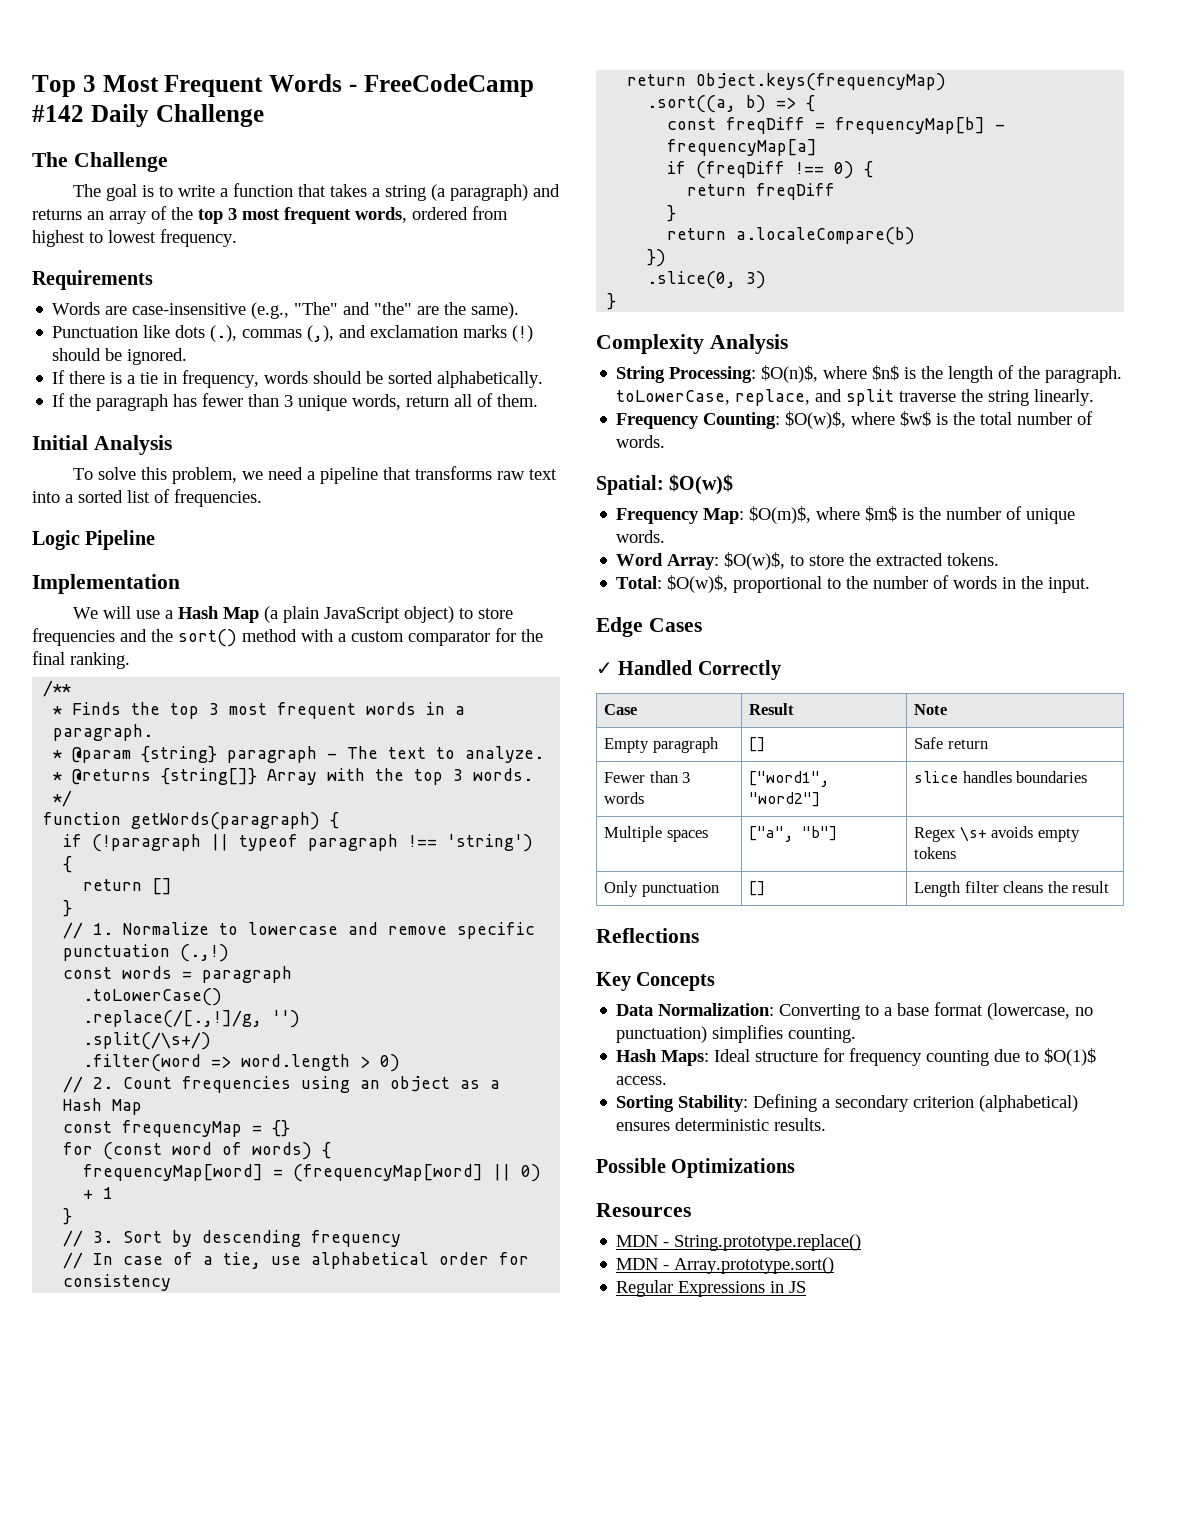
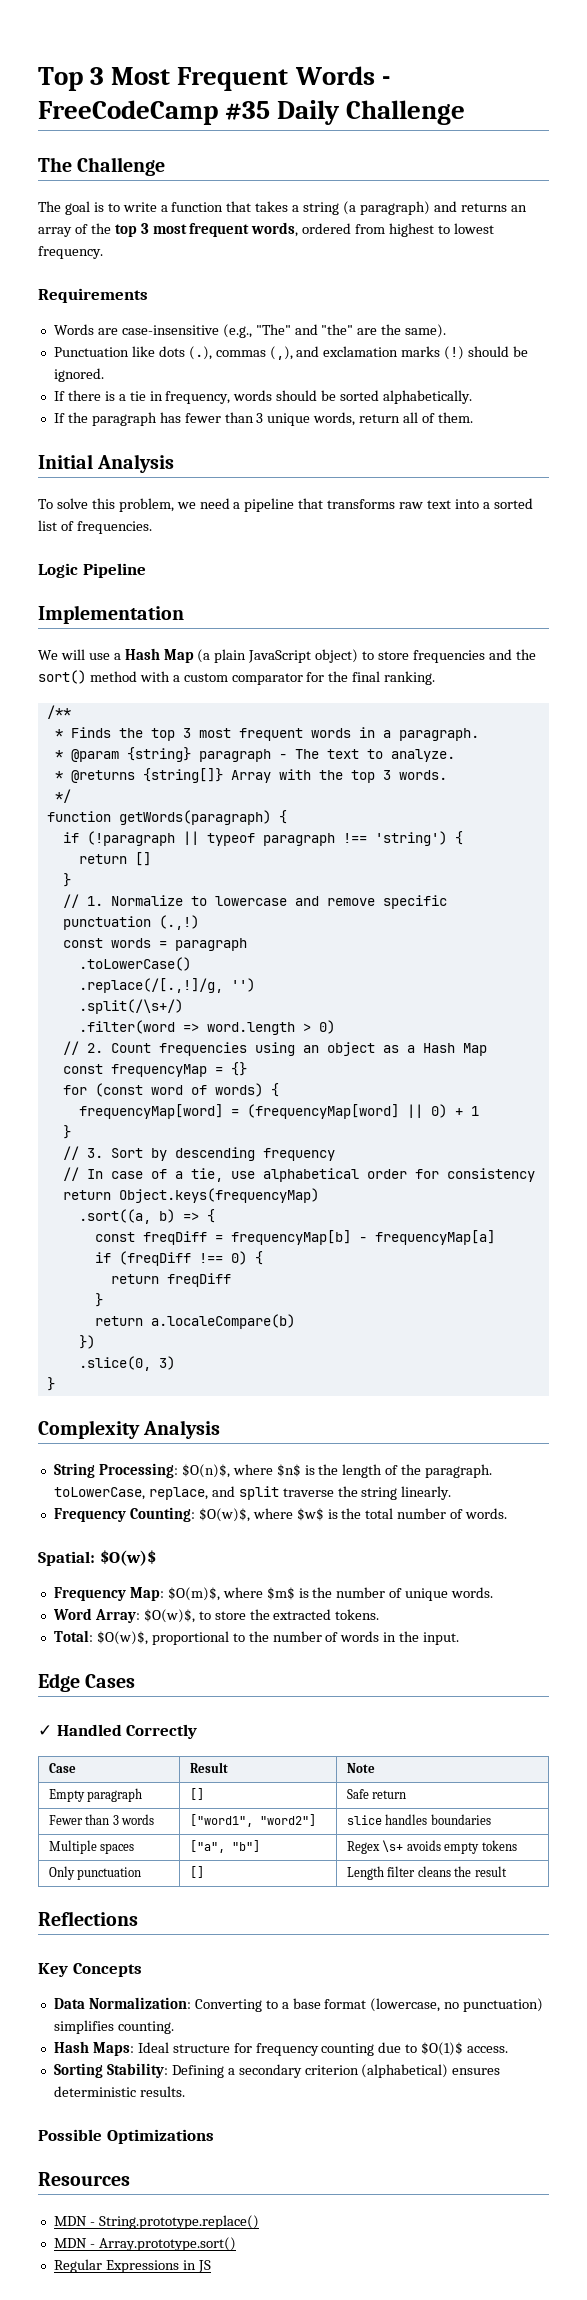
[32,105,84,122] #142 -> [225,101,271,120] #35

